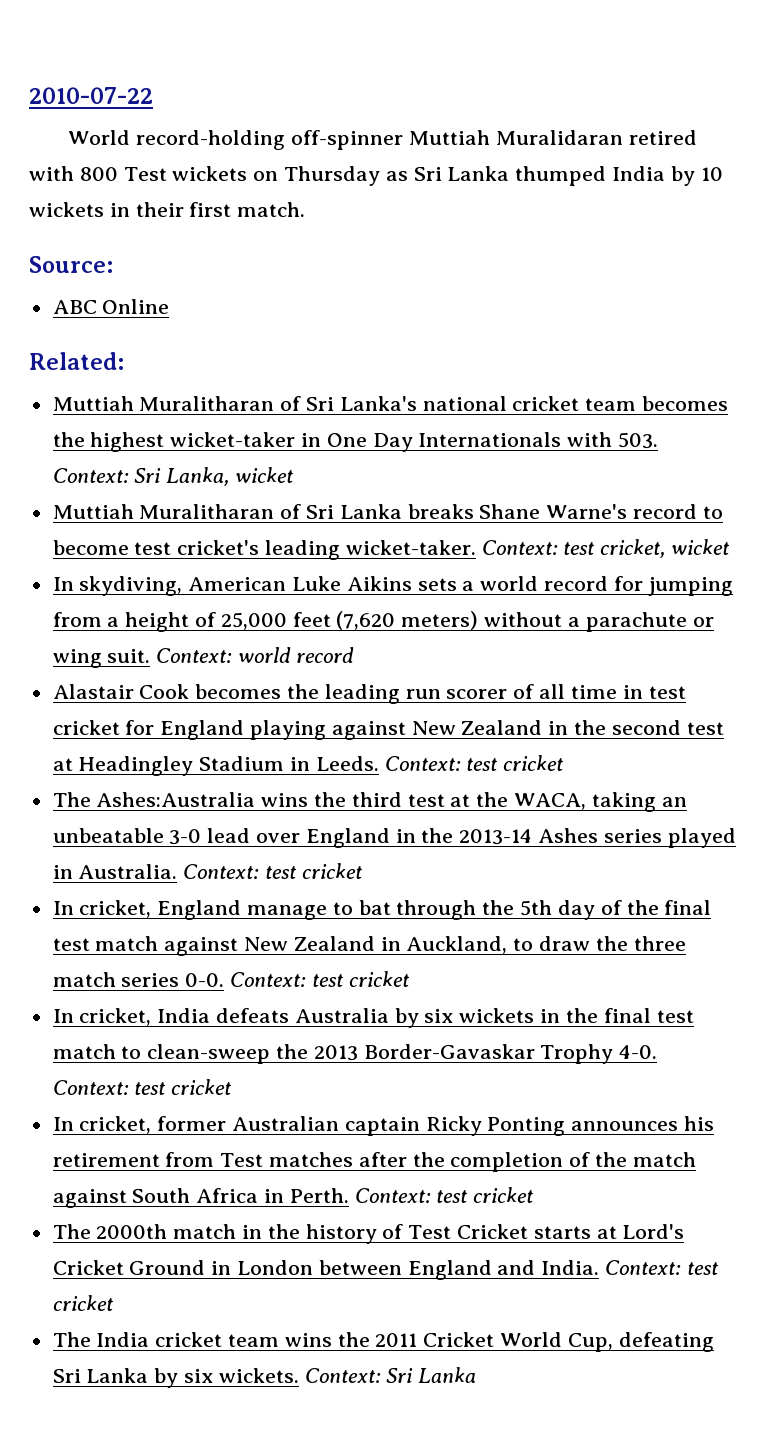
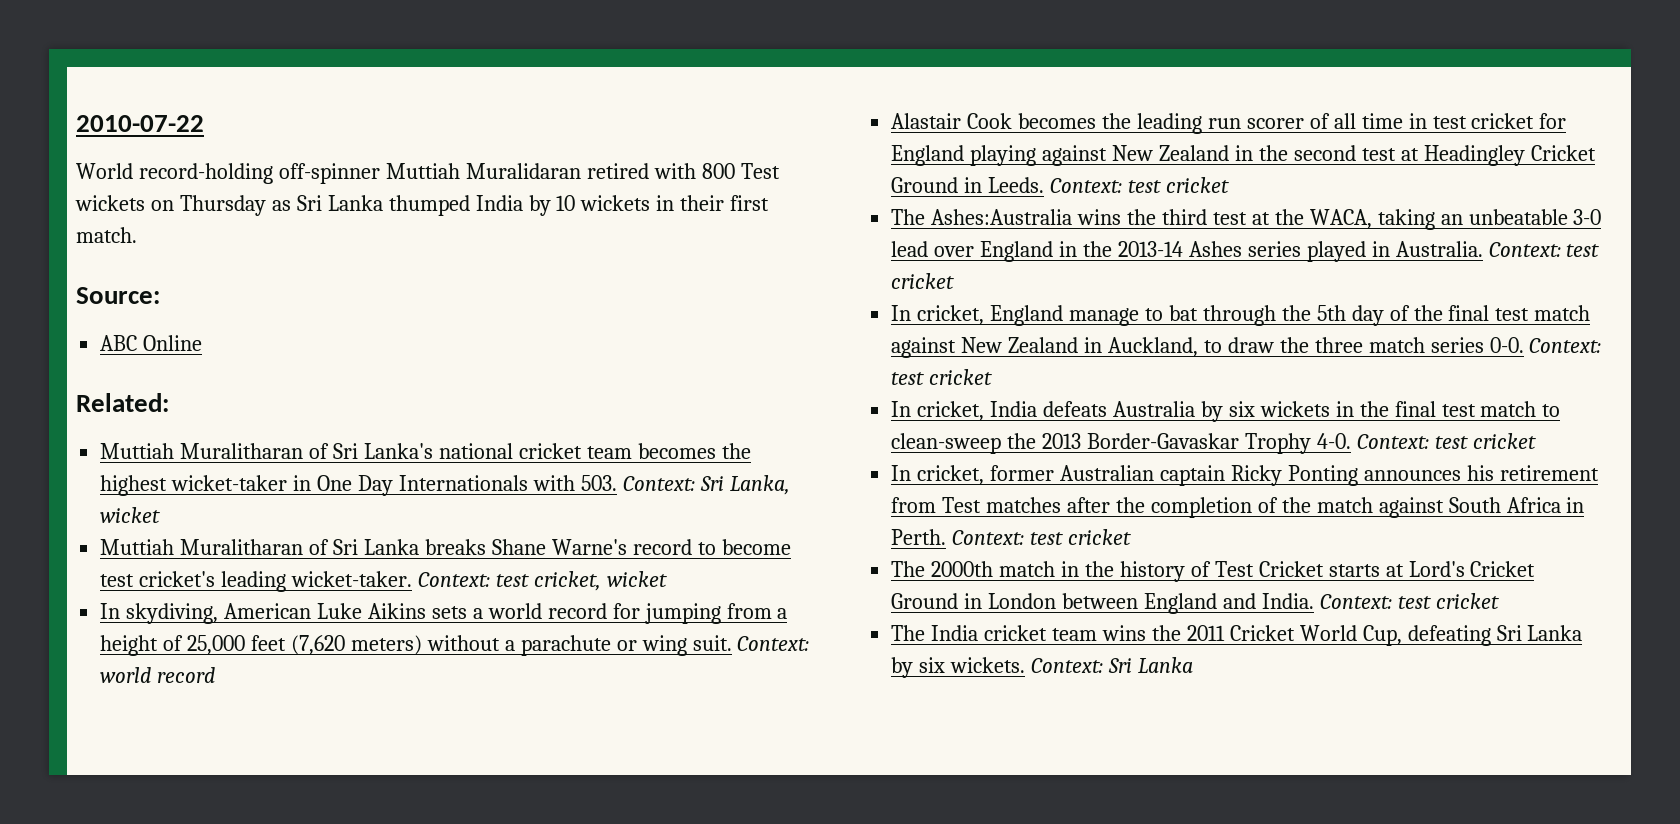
[199,756,285,771] Stadium -> [1530,145,1596,161] [891,177,959,193] Cricket Ground

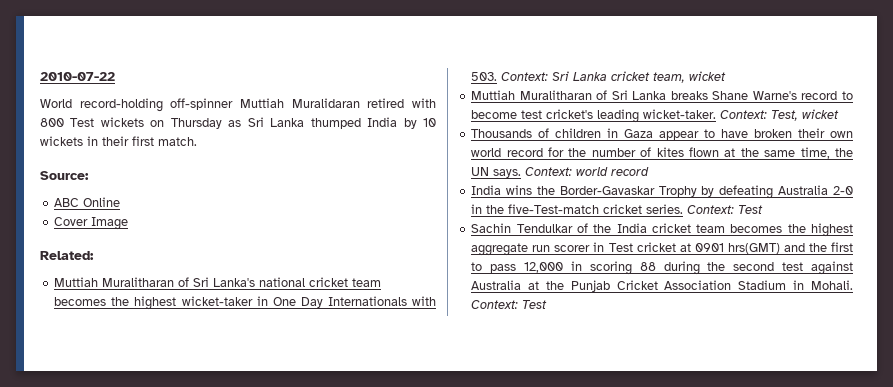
(203, 343) none -> [54,217,129,230] // Cover Image
[729,475,790,495] Lanka, -> [573,71,686,83] Lanka cricket team,
[495,571,667,591] [100,603,788,624] [100,635,810,656] [100,667,216,683] [891,113,1567,134] [891,145,1596,166] [891,177,1229,193] [891,209,1602,230] [891,241,1600,262] [891,273,955,289] [891,305,1591,326] [891,337,1602,358] [891,369,993,385] [891,401,1561,422] [891,433,1536,454] [891,465,1599,486] [891,497,1585,518] [891,529,1132,545] [891,561,1536,582] [891,593,1499,614] [891,625,1583,646] [891,657,1193,678] test cricket, wicket // In skydiving, American Luke Aikins sets a world record for jumping from a height of 25,000 feet (7,620 meters) without a parachute or wing suit. Context: world record // Alastair Cook becomes the leading run scorer of all time in test cricket for England playing against New Zealand in the second test at Headingley Cricket Ground in Leeds. Context: test cricket // The Ashes:Australia wins the third test at the WACA, taking an unbeatable 3-0 lead over England in the 2013-14 Ashes series played in Australia. Context: test cricket // In cricket, England manage to bat through the 5th day of the final test match against New Zealand in Auckland, to draw the three match series 0-0. Context: test cricket // In cricket, India defeats Australia by six wickets in the final test match to clean-sweep the 2013 Border-Gavaskar Trophy 4-0. Context: test cricket // In cricket, former Australian captain Ricky Ponting announces his retirement from Test matches after the completion of the match against South Africa in Perth. Context: test cricket // The 2000th match in the history of Test Cricket starts at Lord's Cricket Ground in London between England and India. Context: test cricket // The India cricket team wins the 2011 Cricket World Cup, defeating Sri Lanka by six wickets. Context: Sri Lanka -> [771,109,840,121] [471,128,854,140] [471,147,853,159] [471,167,650,178] [471,185,853,199] [471,204,764,214] [471,223,853,237] [471,242,853,256] [471,261,853,275] [471,280,853,292] [471,300,548,309] Test, wicket // Thousands of children in Gaza appear to have broken their own world record for the number of kites flown at the same time, the UN says. Context: world record // India wins the Border-Gavaskar Trophy by defeating Australia 2-0 in the five-Test-match cricket series. Context: Test // Sachin Tendulkar of the India cricket team becomes the highest aggregate run scorer in Test cricket at 0901 hrs(GMT) and the first to pass 12,000 in scoring 88 during the second test against Australia at the Punjab Cricket Association Stadium in Mohali. Context: Test

